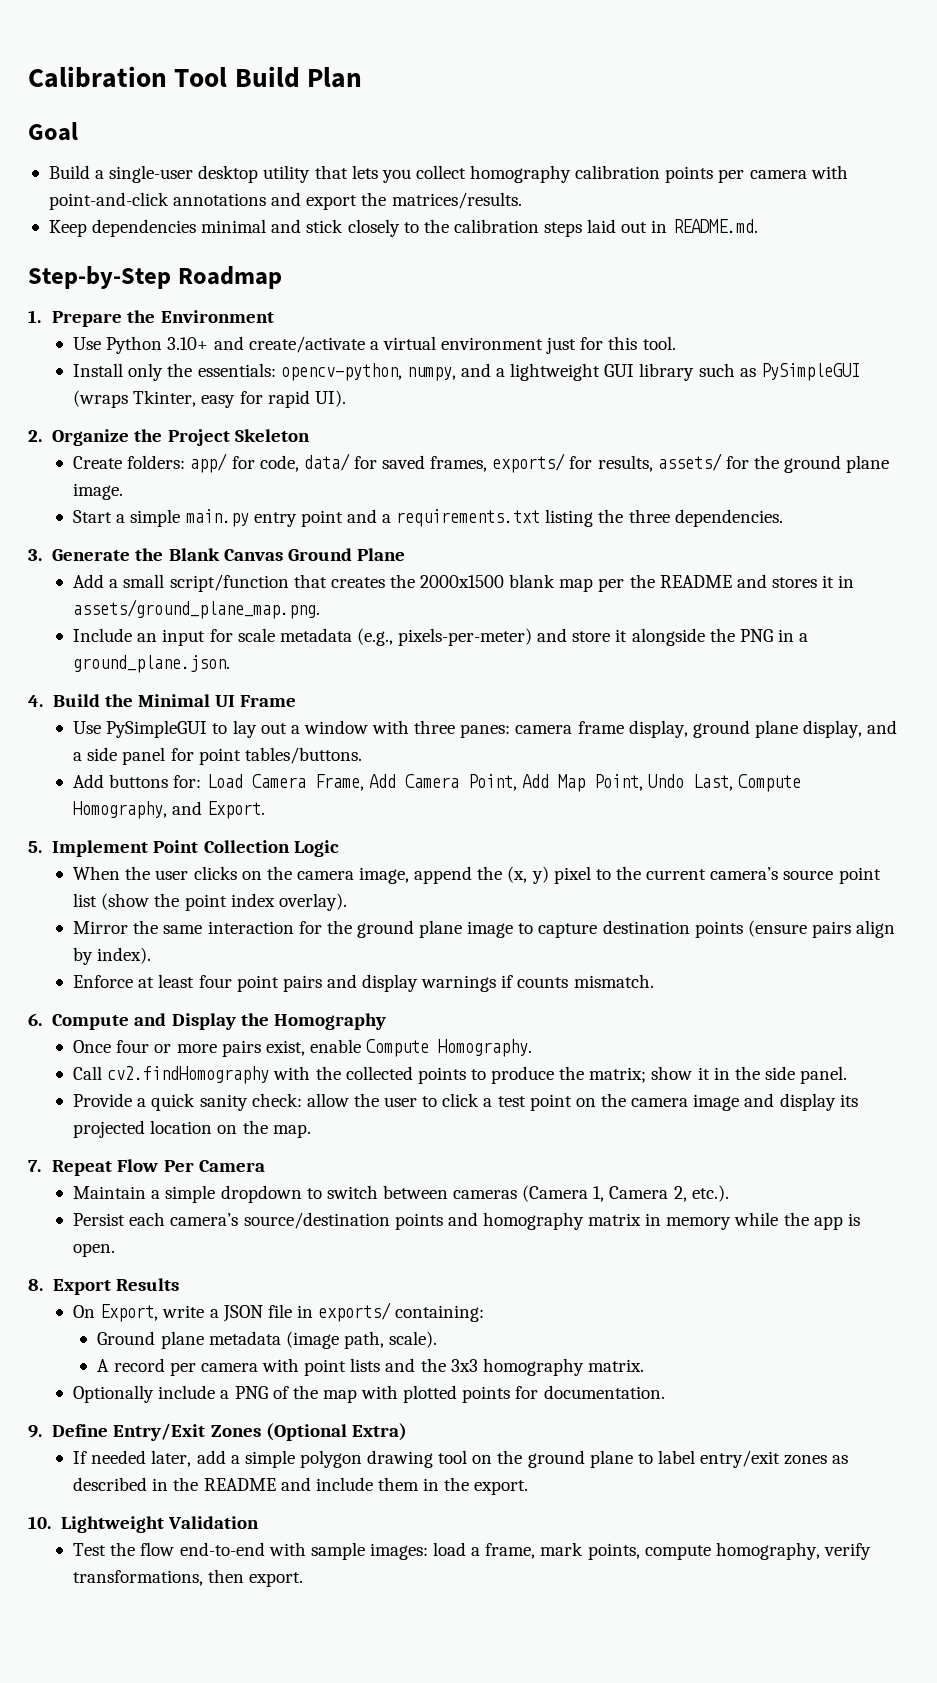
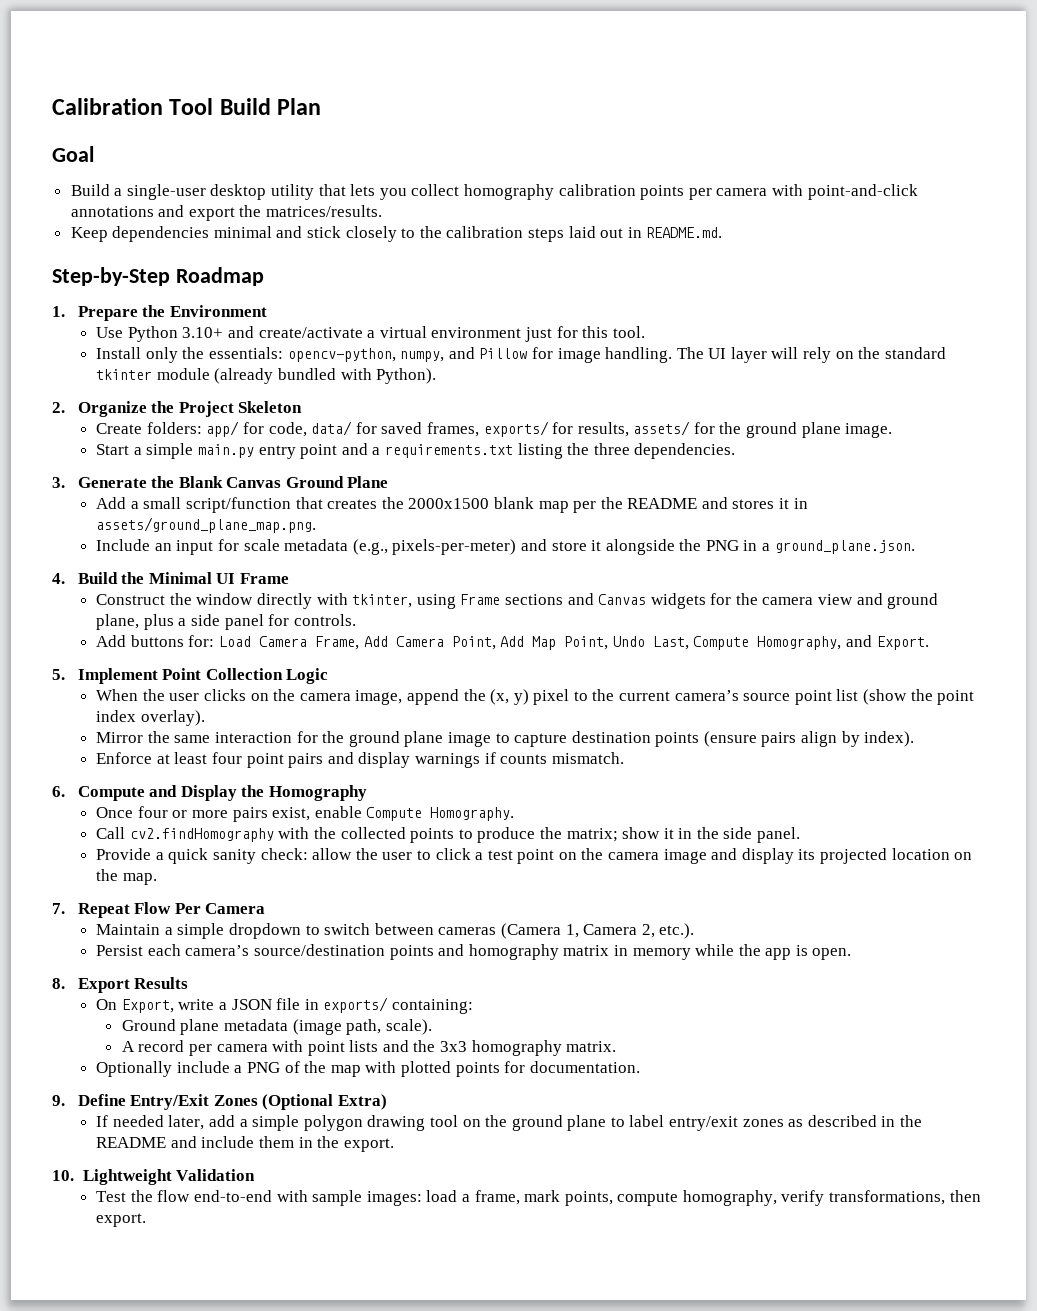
[496,363,860,381] [73,390,346,408] a lightweight GUI library such as PySimpleGUI (wraps Tkinter, easy for rapid UI). -> [479,347,946,363] [96,368,437,384] Pillow for image handling. The UI layer will rely on the standard tkinter module (already bundled with Python).
[73,720,898,738] Use PySimpleGUI to lay out a window with three panes: camera frame display, ground plane display, and -> [96,593,939,609] [96,614,174,630] Construct the window directly with tkinter, using Frame sections and Canvas widgets for the camera view and ground plane, plus
[198,747,362,765] point tables/buttons. -> [293,614,356,626] controls.

